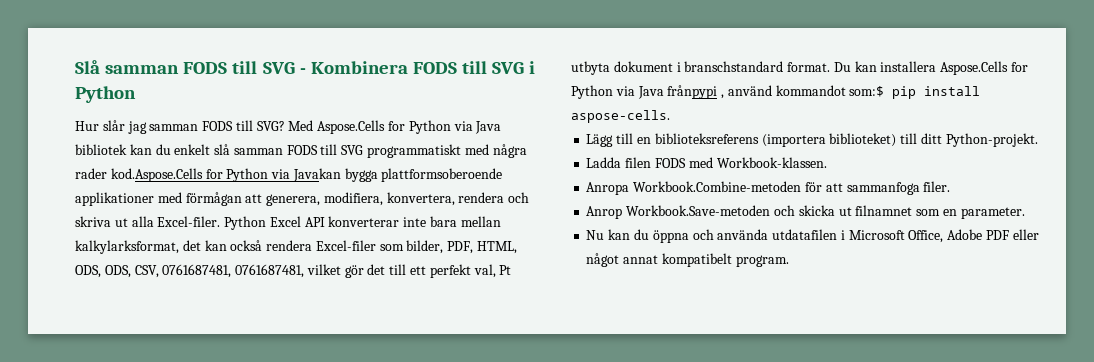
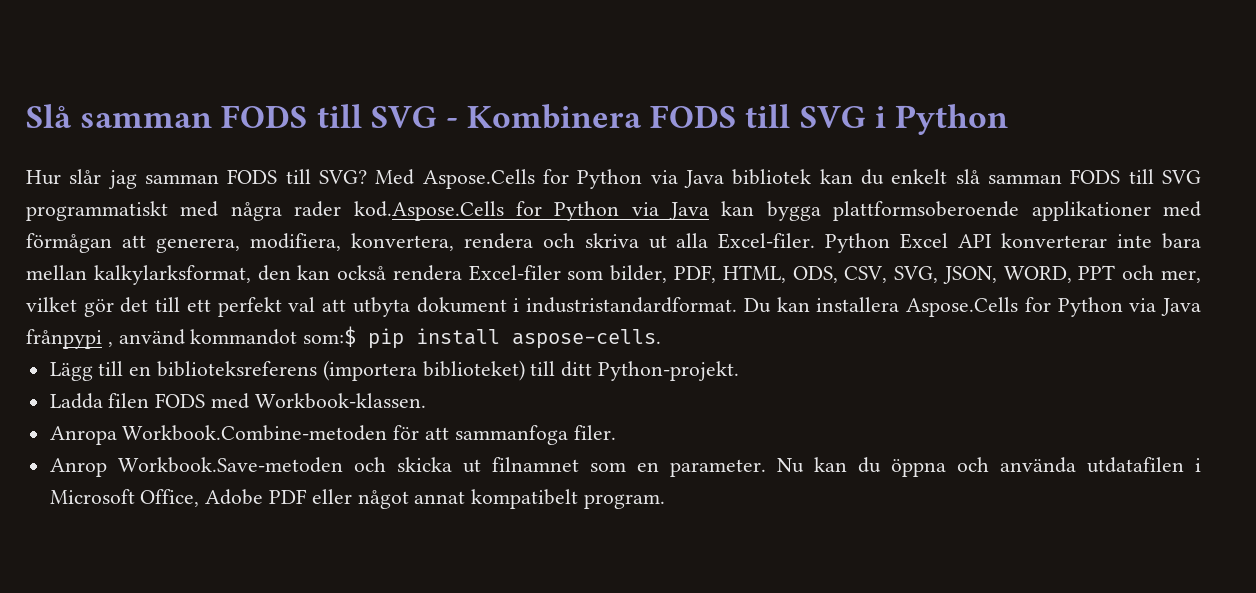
[292,168,341,182] Javakan -> [669,201,755,220] Java kan
[182,240,201,251] det -> [257,265,291,281] den
[104,264,305,278] ODS, CSV, 0761687481, 0761687481, -> [844,265,1202,284] CSV, SVG, JSON, WORD, PPT och mer,
[473,264,512,278] val, Pt -> [288,297,347,312] val att
[684,61,831,72] branschstandard format. -> [526,297,738,313] industristandardformat.
(1025, 213) // -> (766, 468) none

